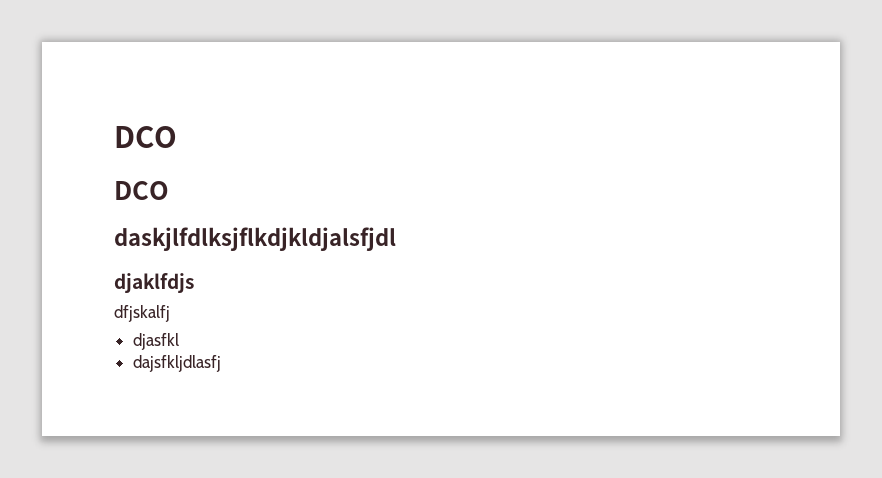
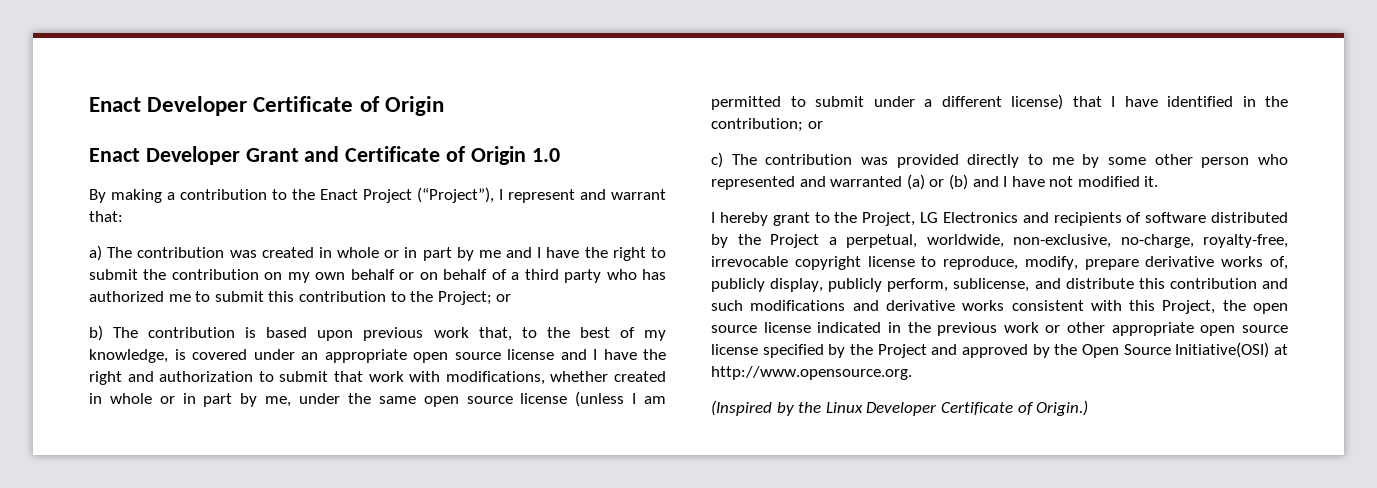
[114,126,177,148] [114,181,169,200] [114,227,396,251] [114,273,194,293] [114,305,170,322] [132,333,179,350] [132,355,221,372] DCO // DCO // daskjlfdlksjflkdjkldjalsfjdl // djaklfdjs // dfjskalfj // djasfkl // dajsfkljdlasfj -> [89,96,444,116] [89,146,560,165] [89,187,666,203] [89,211,123,222] [89,245,666,261] [89,269,666,283] [89,291,512,305] [89,325,667,341] [89,349,666,363] [89,371,667,385] [89,391,666,407] [711,94,1288,110] [711,118,823,132] [711,152,1288,168] [711,174,1159,190] [711,212,1288,226] [711,234,1288,248] [711,256,1288,270] [711,278,1288,292] [711,300,1288,314] [711,322,1288,336] [711,342,1288,358] [711,366,912,380] [711,400,1089,416] Enact Developer Certificate of Origin // Enact Developer Grant and Certificate of Origin 1.0 // By making a contribution to the Enact Project (“Project”), I represent and warrant that: // a) The contribution was created in whole or in part by me and I have the right to submit the contribution on my own behalf or on behalf of a third party who has authorized me to submit this contribution to the Project; or // b) The contribution is based upon previous work that, to the best of my knowledge, is covered under an appropriate open source license and I have the right and authorization to submit that work with modifications, whether created in whole or in part by me, under the same open source license (unless I am permitted to submit under a different license) that I have identified in the contribution; or // c) The contribution was provided directly to me by some other person who represented and warranted (a) or (b) and I have not modified it. // I hereby grant to the Project, LG Electronics and recipients of software distributed by the Project a perpetual, worldwide, non-exclusive, no-charge, royalty-free, irrevocable copyright license to reproduce, modify, prepare derivative works of, publicly display, publicly perform, sublicense, and distribute this contribution and such modifications and derivative works consistent with this Project, the open source license indicated in the previous work or other appropriate open source license specified by the Project and approved by the Open Source Initiative(OSI) at http://www.opensource.org. // (Inspired by the Linux Developer Certificate of Origin.)

